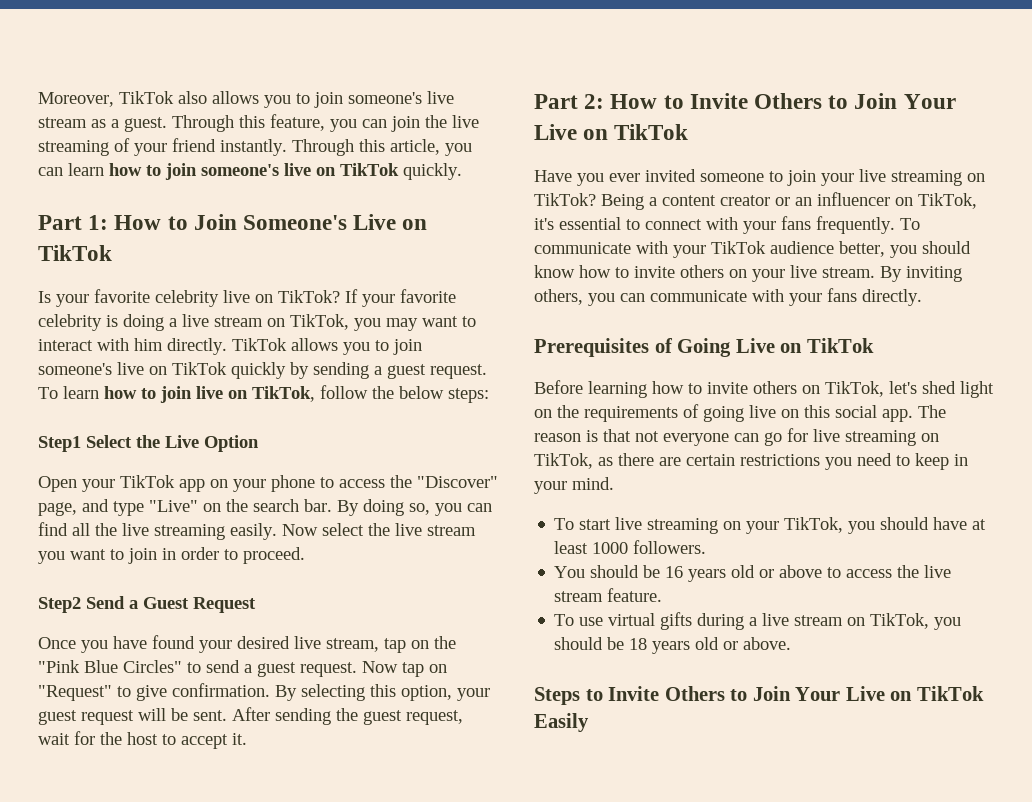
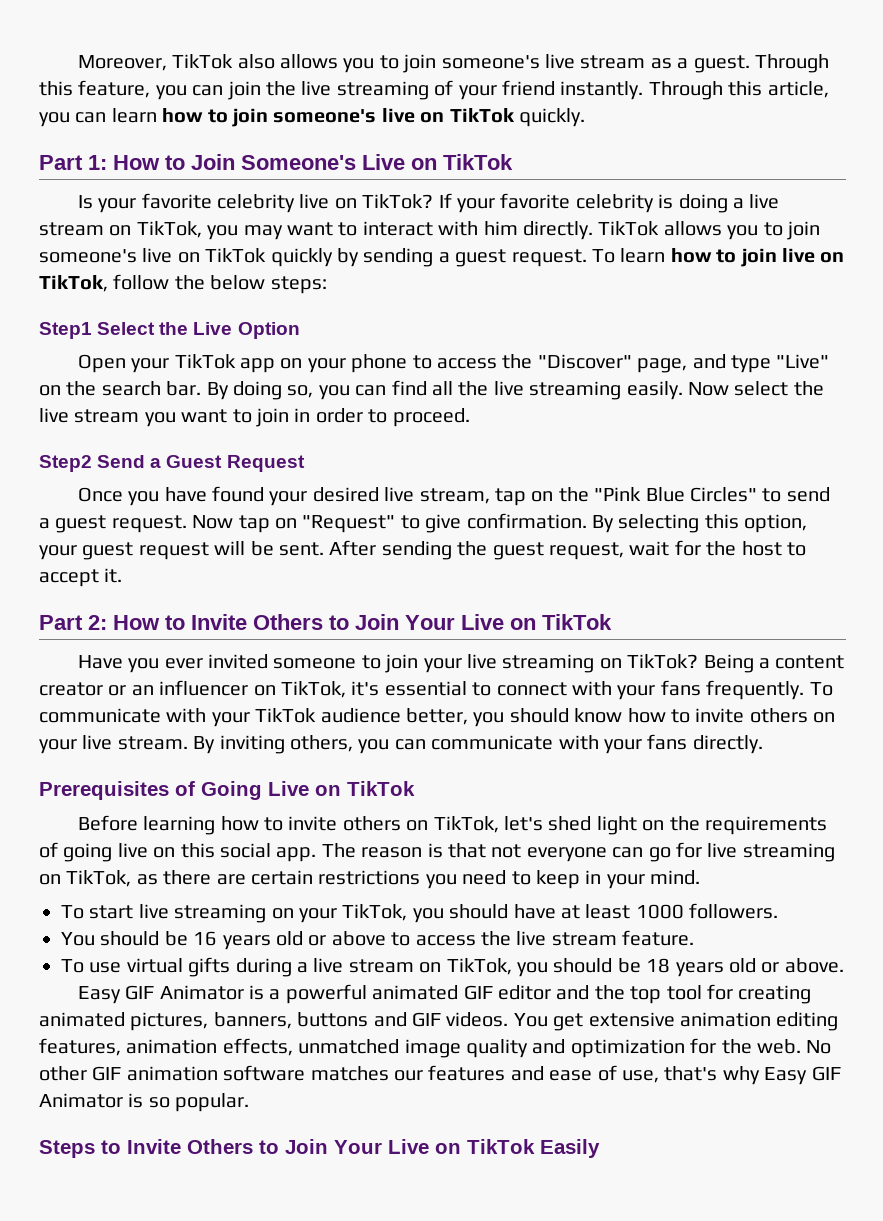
(792, 643) none -> [77,984,812,1004] [39,1012,839,1031] [39,1038,832,1058] [39,1065,841,1085] [39,1093,250,1112] // Easy GIF Animator is a powerful animated GIF editor and the top tool for creating animated pictures, banners, buttons and GIF videos. You get extensive animation editing features, animation effects, unmatched image quality and optimization for the web. No other GIF animation software matches our features and ease of use, that's why Easy GIF Animator is so popular.

